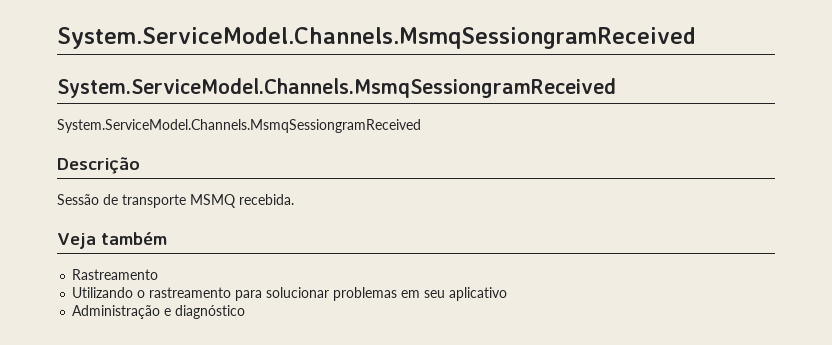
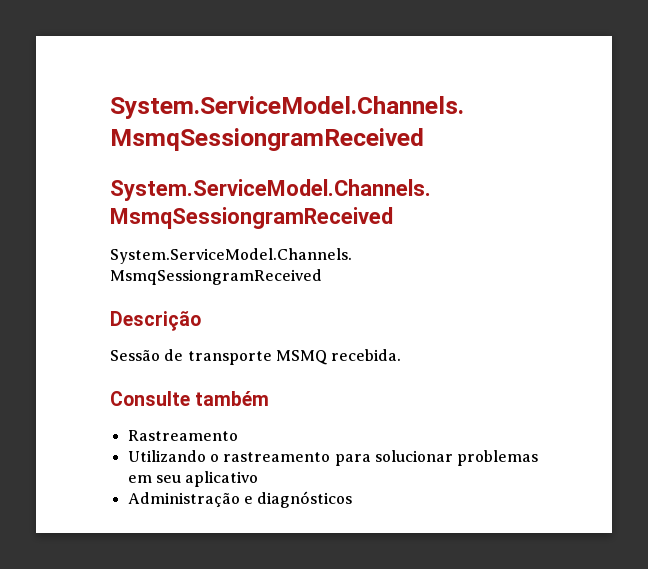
[57,233,96,249] Veja -> [110,391,190,406] Consulte
[175,305,246,319] diagnóstico -> [257,491,353,508] diagnósticos

